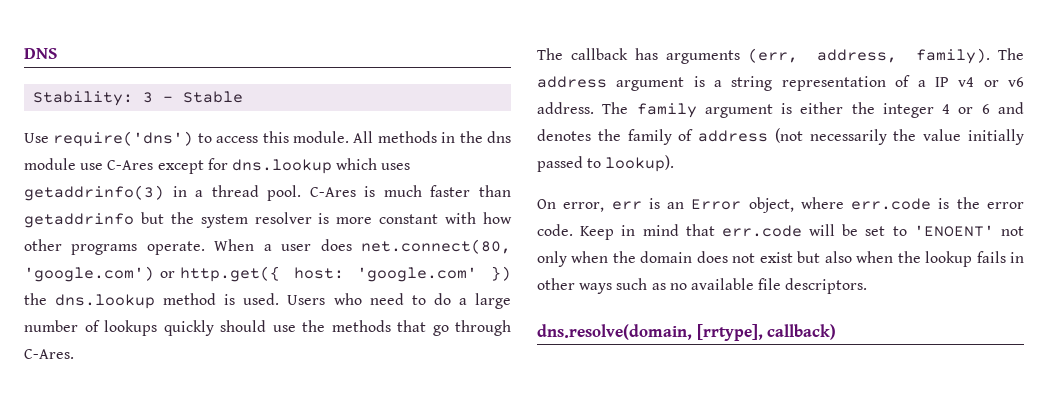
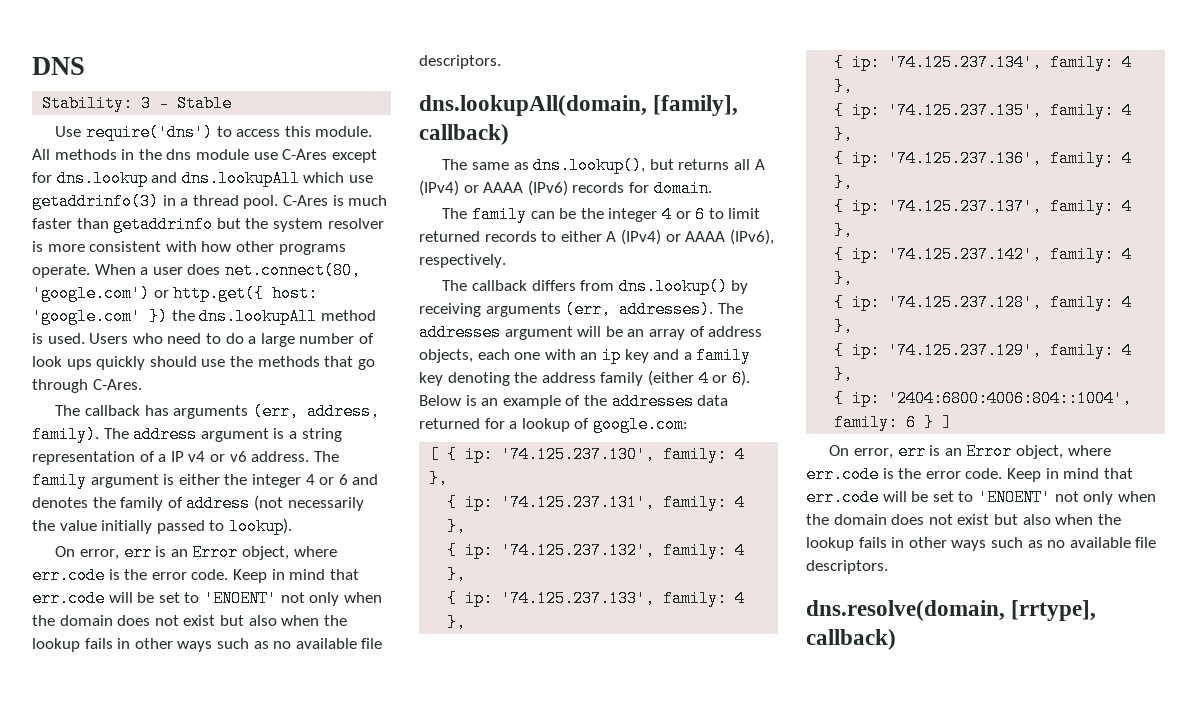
[336,158,411,170] which uses -> [151,170,373,187] and dns.lookupAll which use
[379,214,439,224] constant -> [89,241,162,252] consistent
[55,294,156,309] dns.lookup -> [199,308,318,325] dns.lookupAll
[104,320,157,336] lookups -> [32,356,92,370] look ups
(868, 286) none -> [419,95,739,116] [419,124,509,145] [442,157,765,174] [419,180,712,197] [442,206,761,223] [419,229,774,245] [419,254,506,268] [442,278,749,295] [419,301,743,318] [419,324,763,341] [419,347,752,364] [419,370,750,387] [419,393,729,410] [419,416,688,433] [429,446,746,463] [429,470,449,487] [447,494,746,511] [447,518,467,535] [447,542,746,559] [447,566,467,583] [447,590,746,607] [447,614,467,631] [834,54,1133,71] [834,78,854,95] [834,102,1133,119] [834,126,854,143] [834,150,1133,167] [834,174,854,191] [834,198,1133,215] [834,222,854,239] [834,246,1133,263] [834,270,854,287] [834,294,1133,311] [834,318,854,335] [834,342,1133,359] [834,366,854,383] [834,390,1133,407] [834,414,953,431] [829,443,1111,460] [806,466,1133,483] [806,489,1156,506] [806,514,1121,525] [806,537,1157,551] [806,560,888,574] // dns.lookupAll(domain, [family], callback) // The same as dns.lookup(), but returns all A (IPv4) or AAAA (IPv6) records for domain. // The family can be the integer 4 or 6 to limit returned records to either A (IPv4) or AAAA (IPv6), respectively. // The callback differs from dns.lookup() by receiving arguments (err, addresses). The addresses argument will be an array of address objects, each one with an ip key and a family key denoting the address family (either 4 or 6). Below is an example of the addresses data returned for a lookup of google.com: // [ { ip: '74.125.237.130', family: 4 }, // { ip: '74.125.237.131', family: 4 }, // { ip: '74.125.237.132', family: 4 }, // { ip: '74.125.237.133', family: 4 }, // { ip: '74.125.237.134', family: 4 }, // { ip: '74.125.237.135', family: 4 }, // { ip: '74.125.237.136', family: 4 }, // { ip: '74.125.237.137', family: 4 }, // { ip: '74.125.237.142', family: 4 }, // { ip: '74.125.237.128', family: 4 }, // { ip: '74.125.237.129', family: 4 }, // { ip: '2404:6800:4006:804::1004', family: 6 } ] // On error, err is an Error object, where err.code is the error code. Keep in mind that err.code will be set to 'ENOENT' not only when the domain does not exist but also when the lookup fails in other ways such as no available file descriptors.

